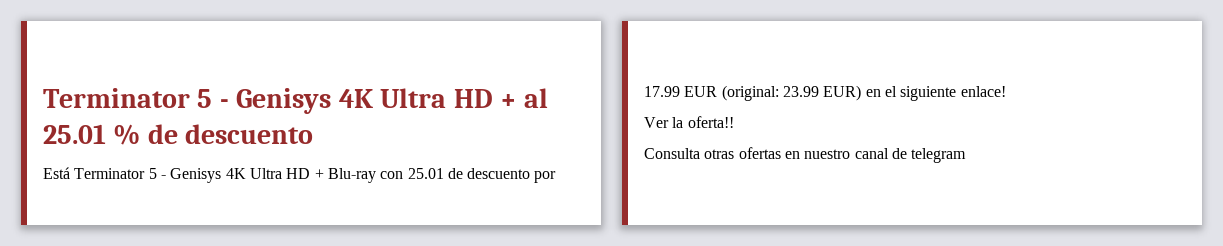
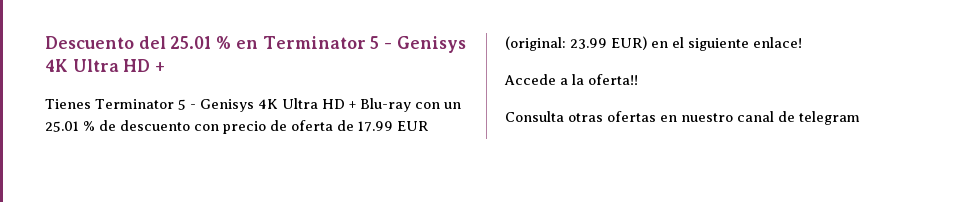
[43,88,549,114] [43,124,314,145] [43,167,70,179] Terminator 5 - Genisys 4K Ultra HD + al 25.01 % de descuento // Está -> [45,36,466,53] [45,59,166,72] [45,99,91,109] Descuento del 25.01 % en Terminator 5 - Genisys 4K Ultra HD + // Tienes
[407,168,557,183] 25.01 de descuento por -> [443,102,461,109] [45,120,354,134] un 25.01 % de descuento con precio de oferta de
[644,117,669,128] Ver -> [504,74,568,85] Accede a

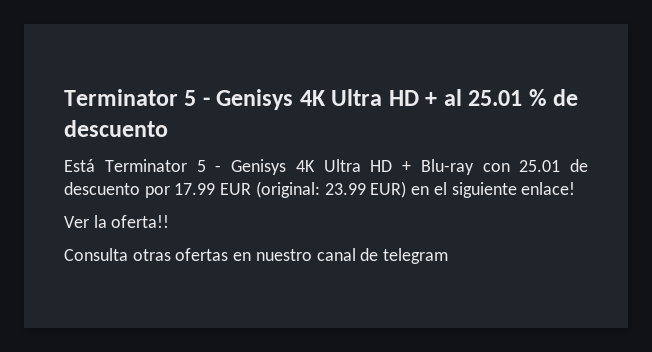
[45,36,466,53] [45,59,166,72] [45,99,91,109] Descuento del 25.01 % en Terminator 5 - Genisys 4K Ultra HD + // Tienes -> [64,89,579,110] [64,120,168,137] [64,159,95,172] Terminator 5 - Genisys 4K Ultra HD + al 25.01 % de descuento // Está
[443,102,461,109] [45,120,354,134] un 25.01 % de descuento con precio de oferta de -> [519,159,588,172] [64,182,170,198] 25.01 de descuento por
[504,74,568,85] Accede a -> [64,216,89,228] Ver

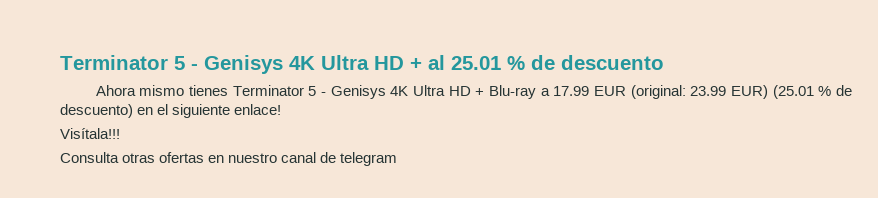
[64,159,95,172] Está -> [95,85,228,96] Ahora mismo tienes
[482,159,588,172] [64,182,170,198] con 25.01 de descuento por -> [540,88,550,96] a
(407, 189) none -> [772,85,852,99] [60,104,133,118] (25.01 % de descuento)
[64,215,170,228] Ver la oferta!! -> [60,128,120,139] Visítala!!!

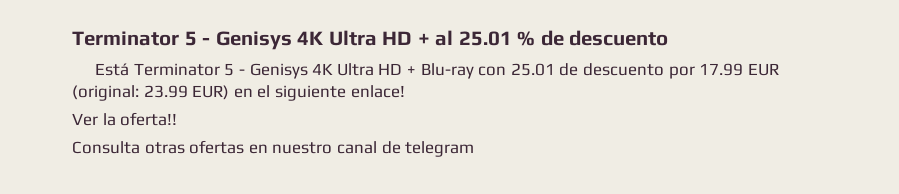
[95,85,228,96] Ahora mismo tienes -> [95,63,130,76] Está
[540,88,550,96] a -> [478,63,695,79] con 25.01 de descuento por
[772,85,852,99] [60,104,133,118] (25.01 % de descuento) -> (230, 92) none
[60,128,120,139] Visítala!!! -> [72,112,178,126] Ver la oferta!!

